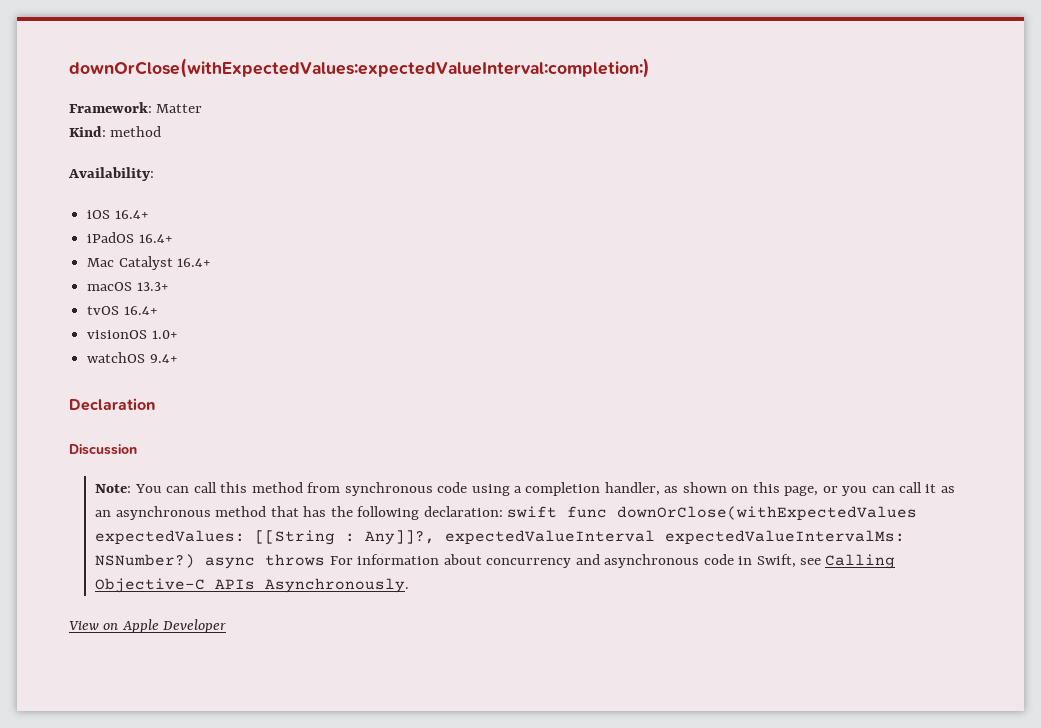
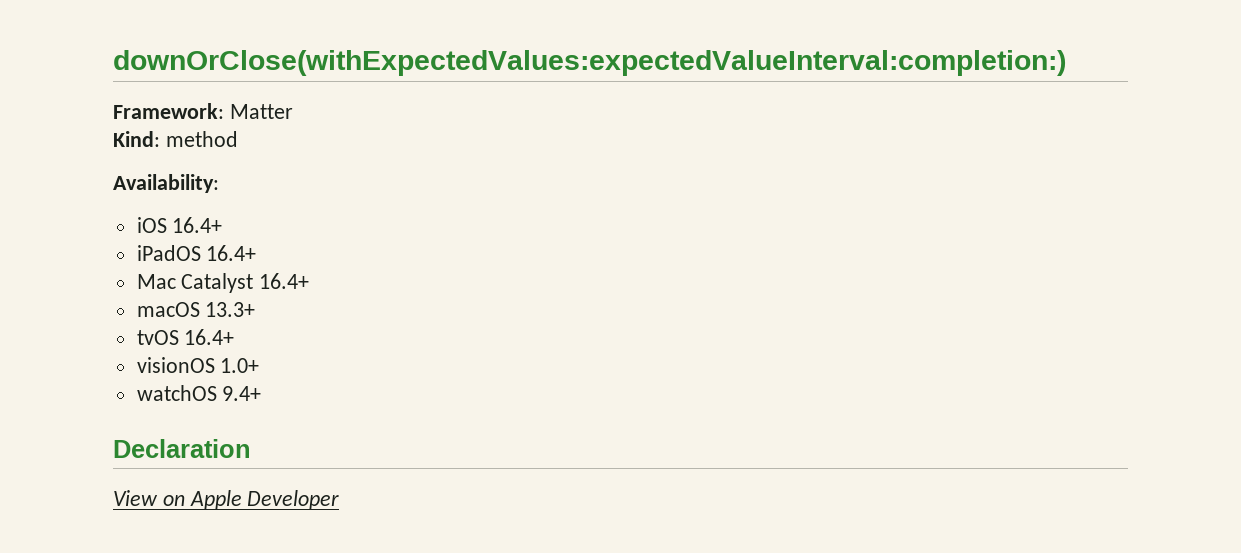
[69,444,137,455] [95,482,955,496] [95,506,918,521] [95,530,906,545] [95,554,896,569] [95,578,410,593] // Discussion // Note: You can call this method from synchronous code using a completion handler, as shown on this page, or you can call it as an asynchronous method that has the following declaration: swift func downOrClose(withExpectedValues expectedValues: [[String : Any]]?, expectedValueInterval expectedValueIntervalMs: NSNumber?) async throws For information about concurrency and asynchronous code in Swift, see Calling Objective-C APIs Asynchronously. -> (251, 448) none

